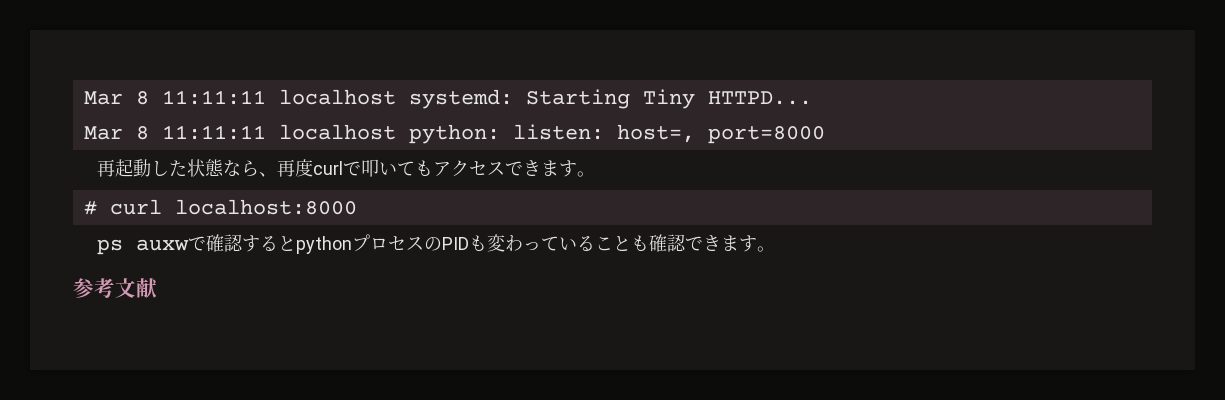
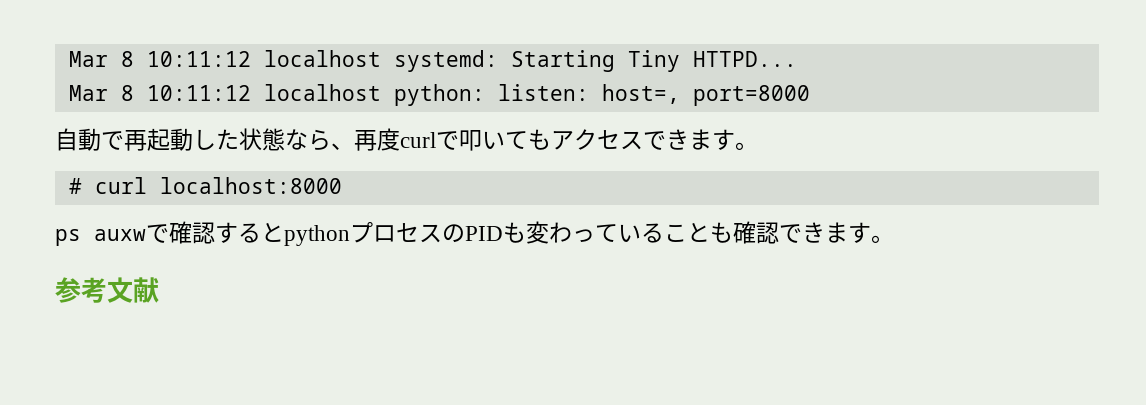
[83,90,266,105] Mar 8 11:11:11 -> [68,51,251,67] Mar 8 10:11:12
[161,125,266,140] 11:11:11 -> [146,85,251,101] 10:11:12
(825, 135) none -> [55,128,124,151] 自動で

